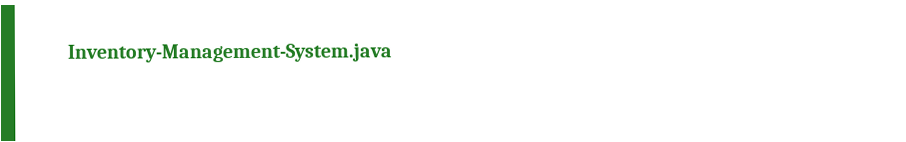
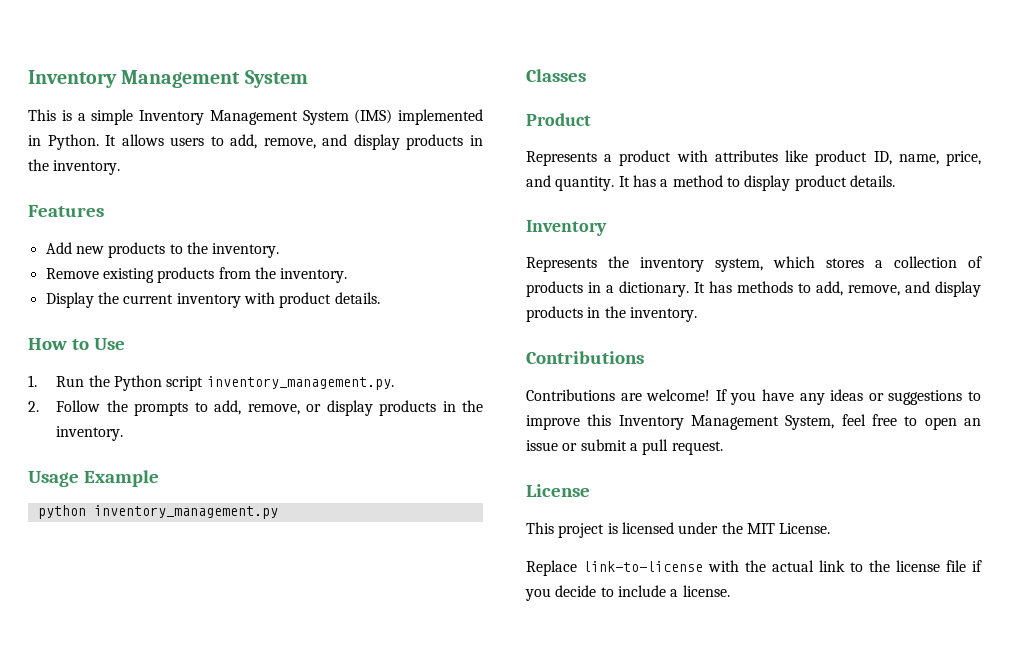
[67,43,392,63] Inventory-Management-System.java -> [28,70,308,88] [28,109,483,125] [28,134,484,150] [28,159,121,175] [28,205,104,217] [45,242,280,258] [45,267,348,283] [45,292,380,308] [28,338,125,350] [28,375,394,391] [28,400,484,416] [56,426,124,441] [28,470,159,487] [37,505,278,519] [526,69,586,82] [526,113,591,126] [526,150,981,166] [526,175,895,191] [526,220,607,236] [526,256,982,272] [526,281,981,297] [526,306,697,322] [526,351,644,364] [526,389,982,405] [526,414,981,430] [526,439,723,455] [526,484,590,497] [526,522,831,538] [526,560,982,576] [525,585,730,601] Inventory Management System // This is a simple Inventory Management System (IMS) implemented in Python. It allows users to add, remove, and display products in the inventory. // Features // Add new products to the inventory. // Remove existing products from the inventory. // Display the current inventory with product details. // How to Use // 1. Run the Python script inventory_management.py. // 2. Follow the prompts to add, remove, or display products in the inventory. // Usage Example // python inventory_management.py // Classes // Product // Represents a product with attributes like product ID, name, price, and quantity. It has a method to display product details. // Inventory // Represents the inventory system, which stores a collection of products in a dictionary. It has methods to add, remove, and display products in the inventory. // Contributions // Contributions are welcome! If you have any ideas or suggestions to improve this Inventory Management System, feel free to open an issue or submit a pull request. // License // This project is licensed under the MIT License. // Replace link-to-license with the actual link to the license file if you decide to include a license.

